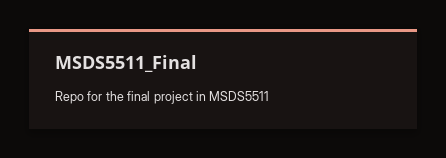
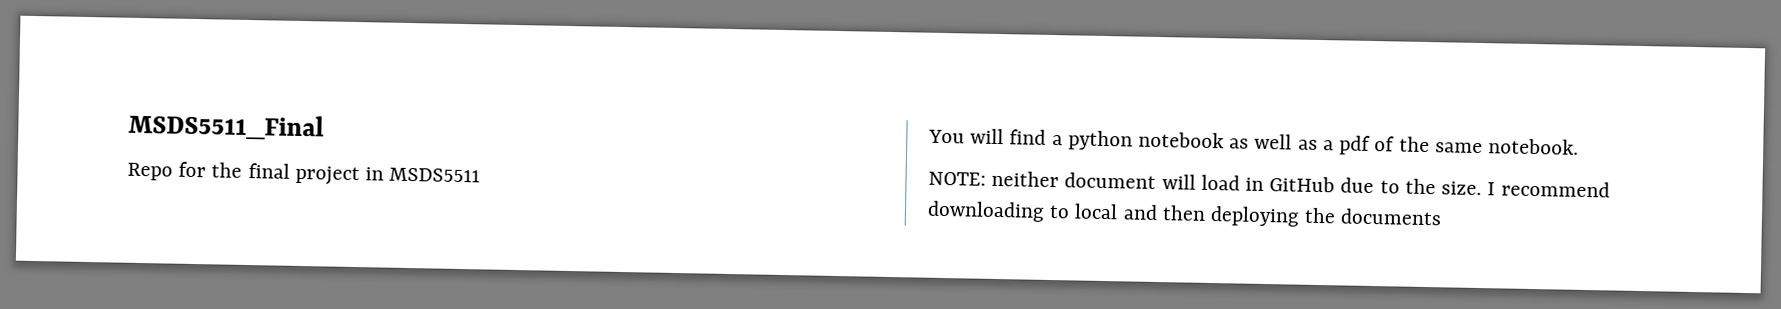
(270, 96) none -> [928,128,1579,155] [928,170,1610,198] [927,200,1443,227] // You will find a python notebook as well as a pdf of the same notebook. // NOTE: neither document will load in GitHub due to the size. I recommend downloading to local and then deploying the documents

